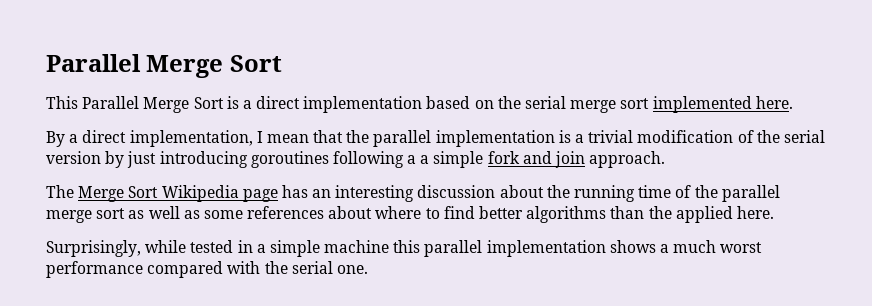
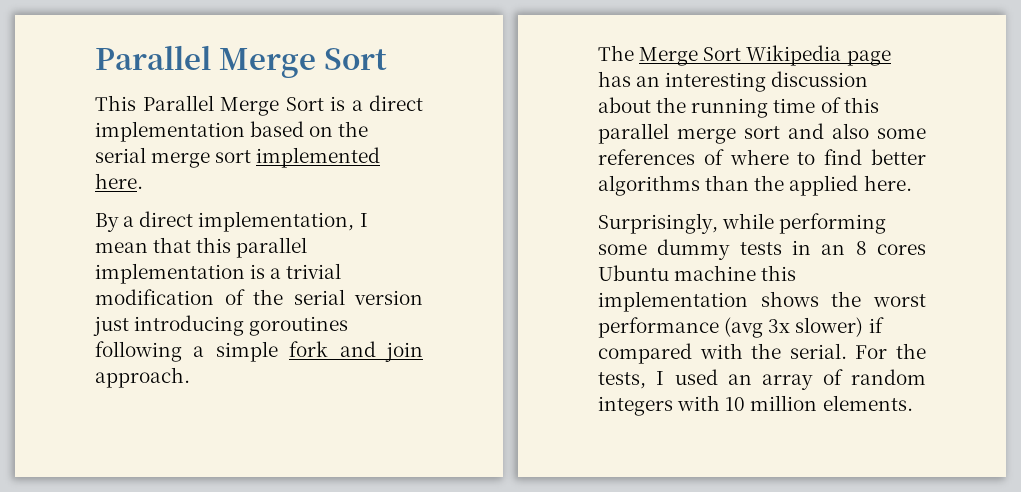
[346,130,370,143] the -> [196,237,232,253] this
[105,151,125,168] by -> (423, 297) none
[420,155,430,164] a -> (205, 351) none
[694,185,718,198] the -> [843,97,879,113] this
[128,206,200,219] as well as -> [788,123,869,139] and also
[328,206,373,219] about -> [703,149,724,165] of
[190,240,320,257] tested in a simple -> [779,213,887,234] [598,239,926,260] [598,265,669,281] performing some dummy tests in an 8 cores Ubuntu
[424,240,483,257] parallel -> (797, 273) none
[660,240,763,253] [46,261,368,278] a much worst performance compared with the serial one. -> [831,291,926,307] [598,317,884,338] [598,343,926,364] [598,369,926,390] [598,395,913,416] the worst performance (avg 3x slower) if compared with the serial. For the tests, I used an array of random integers with 10 million elements.

